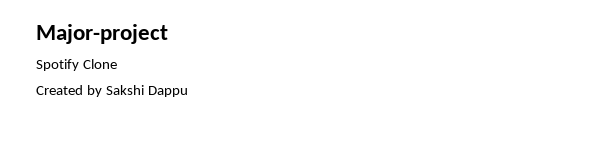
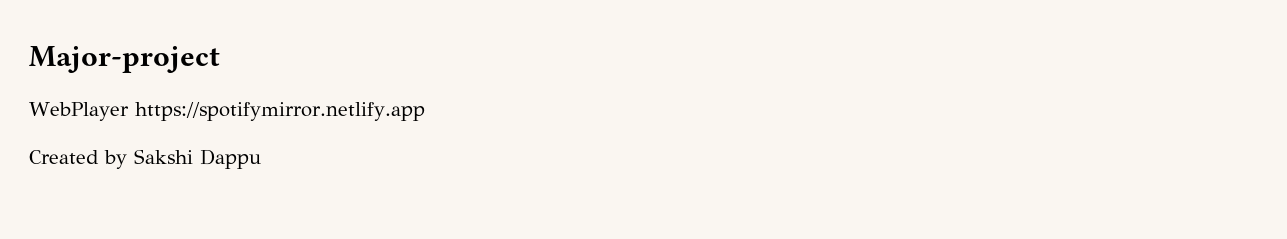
[36,59,117,71] Spotify Clone -> [29,102,425,121] WebPlayer https://spotifymirror.netlify.app

